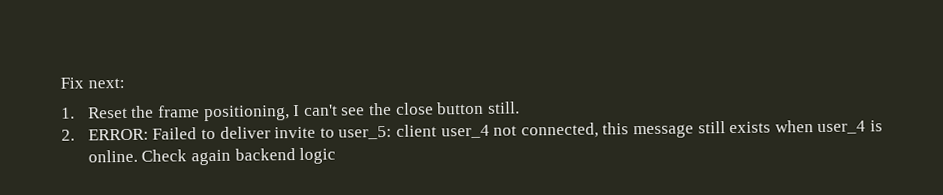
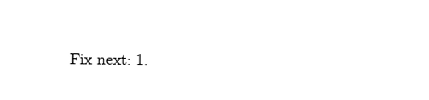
[61,101,520,122] [61,120,883,141] [87,147,337,166] // 1. Reset the frame positioning, I can't see the close button still. // 2. ERROR: Failed to deliver invite to user_5: client user_4 not connected, this message still exists when user_4 is online. Check again backend logic -> [135,54,148,66] 1.

